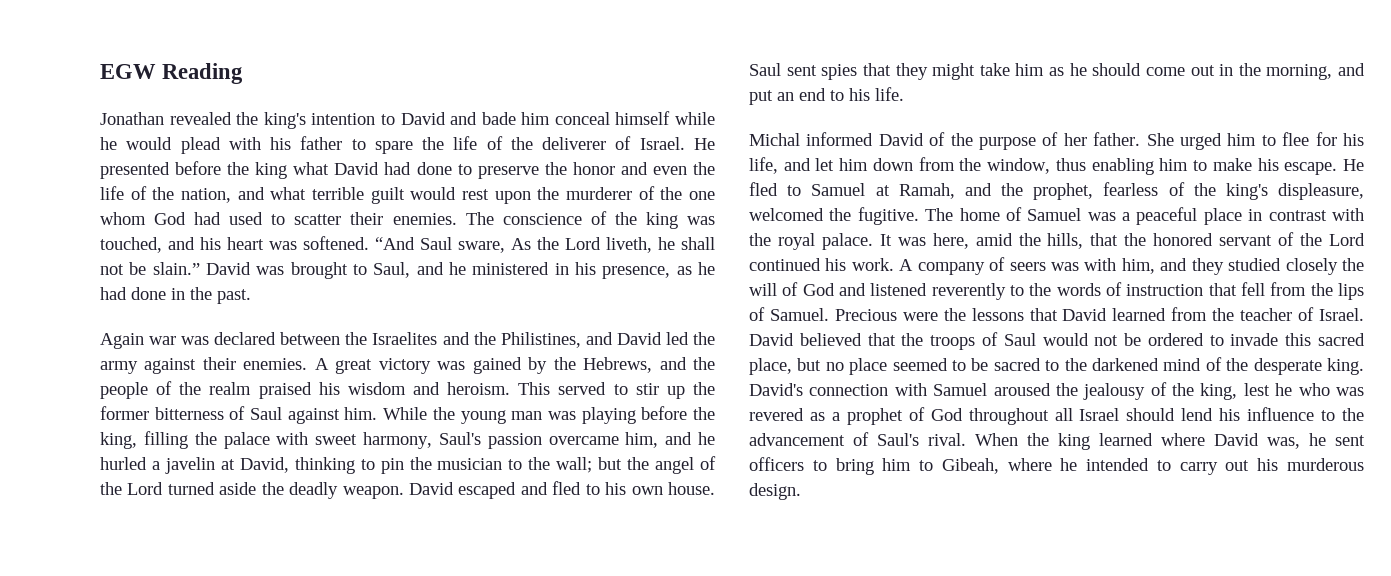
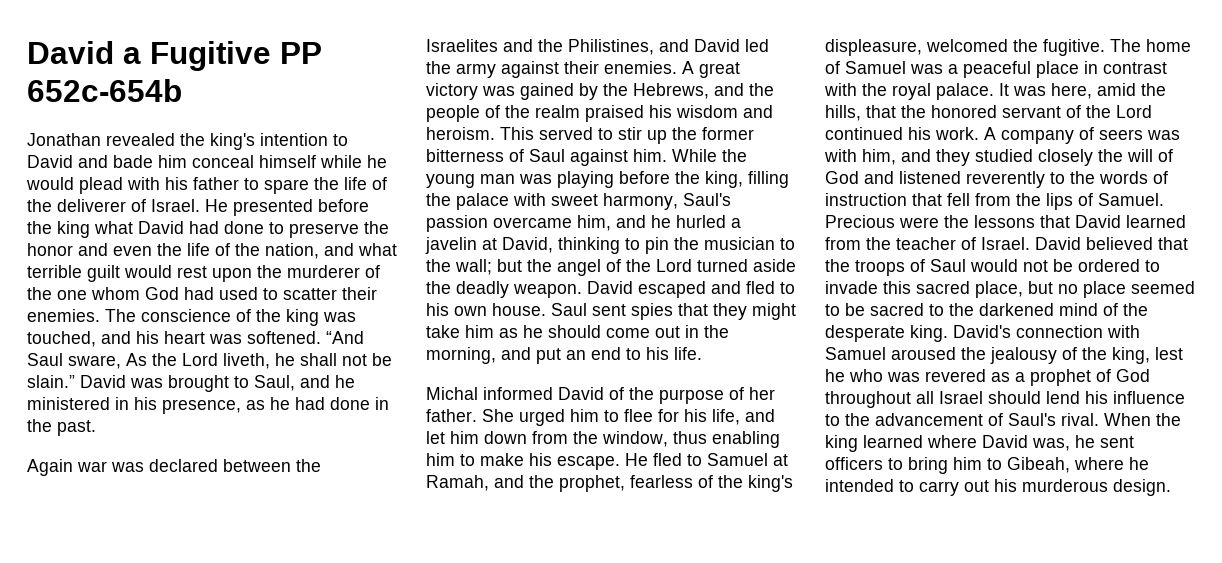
[100,63,244,84] EGW Reading -> [27,41,322,71] [27,79,182,102] David a Fugitive PP 652c-654b

